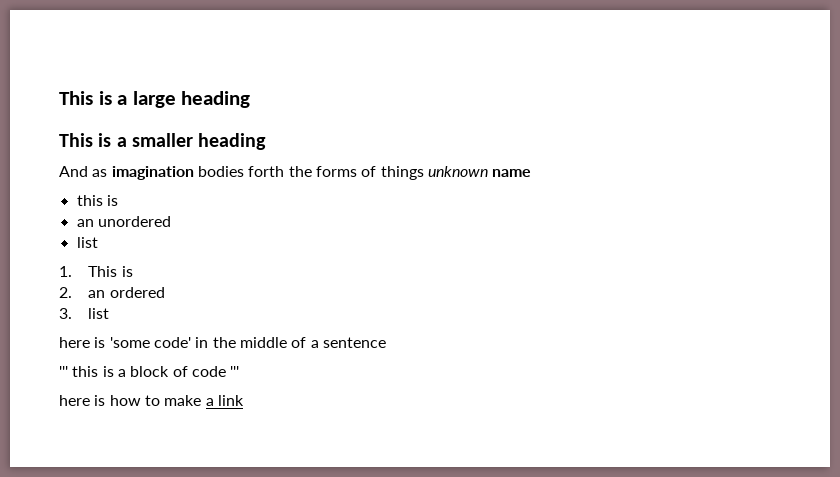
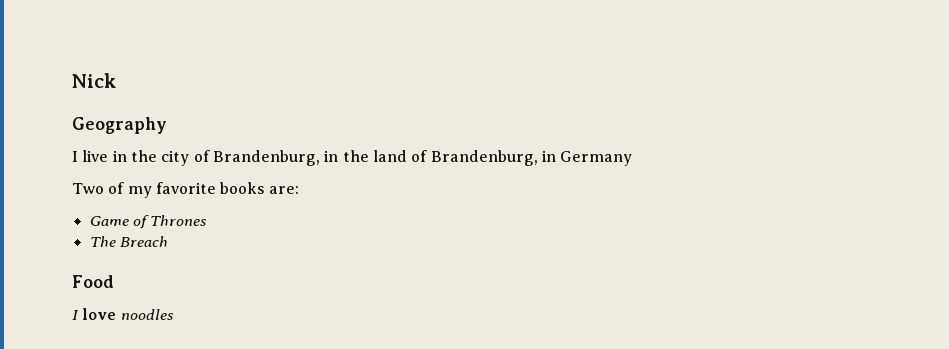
[59,91,251,108] [59,133,267,150] [59,166,532,180] [76,195,118,206] [76,216,171,227] [76,237,98,248] [59,266,133,277] [59,287,165,298] [59,308,110,319] [59,337,386,348] [59,366,240,377] [59,395,244,406] This is a large heading // This is a smaller heading // And as imagination bodies forth the forms of things unknown name // this is // an unordered // list // 1. This is // 2. an ordered // 3. list // here is 'some code' in the middle of a sentence // ''' this is a block of code ''' // here is how to make a link -> [72,73,116,88] [72,117,167,134] [72,150,633,166] [72,182,299,198] [89,215,208,229] [89,236,168,247] [72,275,114,288] [72,308,174,320] Nick // Geography // I live in the city of Brandenburg, in the land of Brandenburg, in Germany // Two of my favorite books are: // Game of Thrones // The Breach // Food // I love noodles

